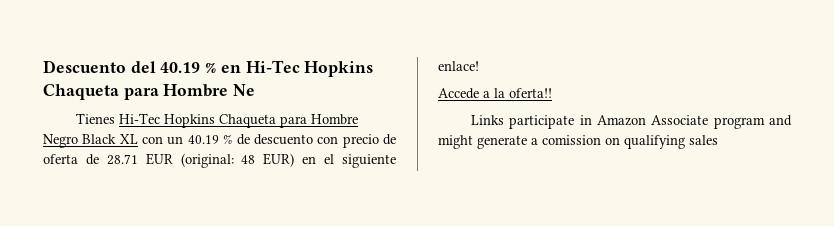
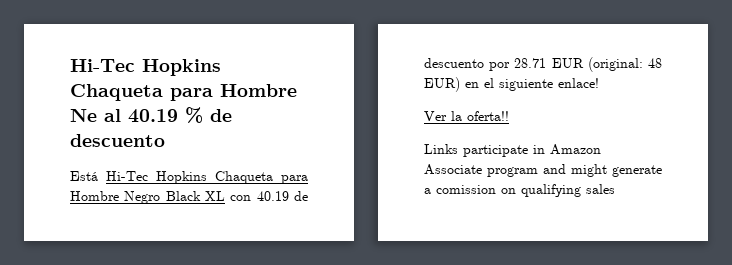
[43,60,241,73] Descuento del 40.19 % en -> (70, 65) none
[75,113,115,124] // Tienes -> [104,107,232,123] [70,134,165,147] [70,171,98,181] al 40.19 % de descuento // Está
[167,134,397,148] [43,154,99,165] un 40.19 % de descuento con precio de oferta de -> [256,191,309,201] [424,58,511,71] 40.19 de descuento por
[438,88,490,99] Accede a -> [424,111,447,121] Ver

